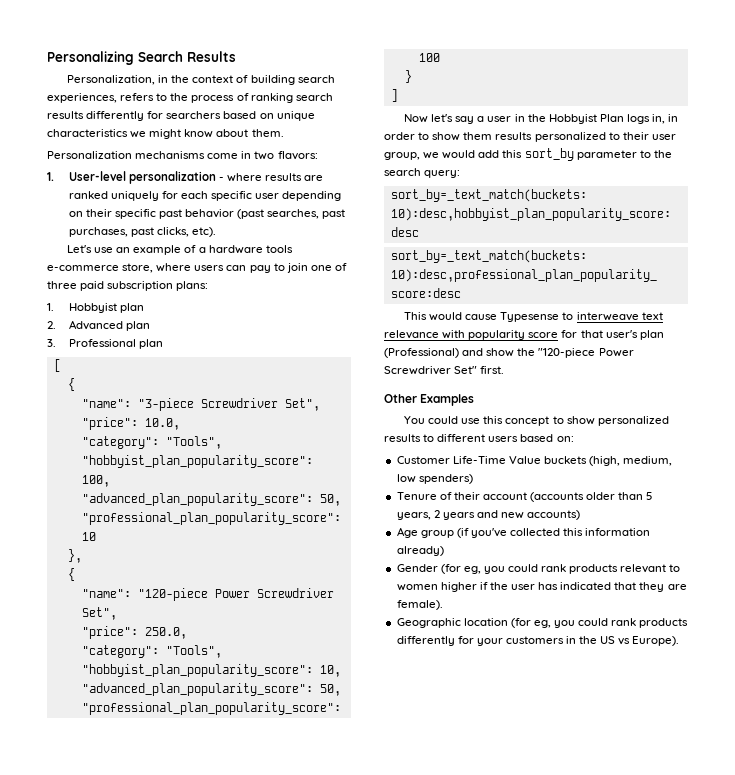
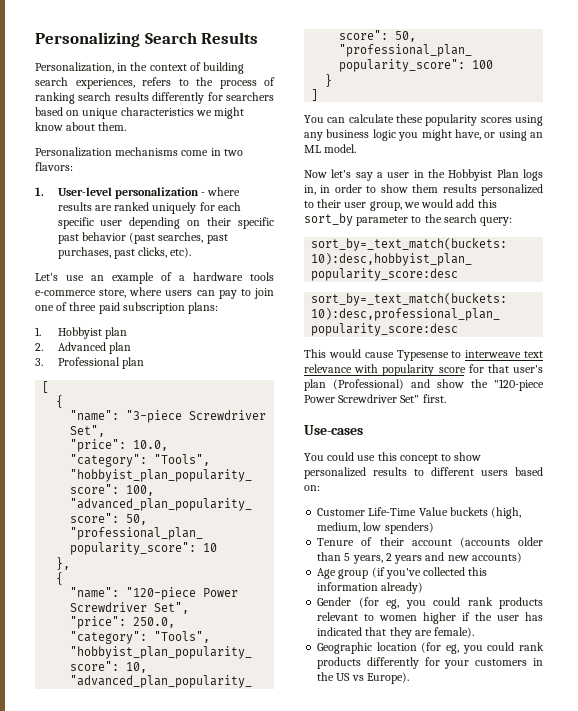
(398, 95) none -> [304,114,543,126] [304,129,543,141] [304,144,357,153] // You can calculate these popularity scores using any business logic you might have, or using an ML model.
[384,394,475,406] Other Examples -> [304,425,363,435] Use-cases

